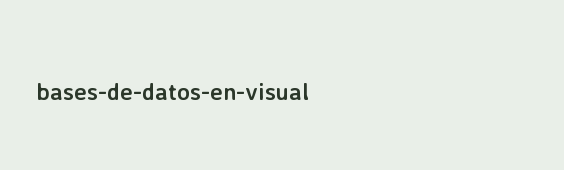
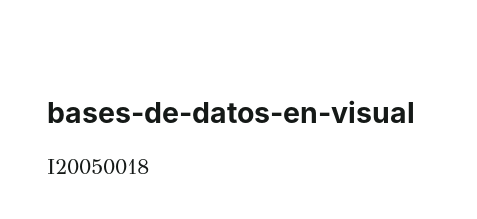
(309, 91) none -> [47,159,149,175] // I20050018

